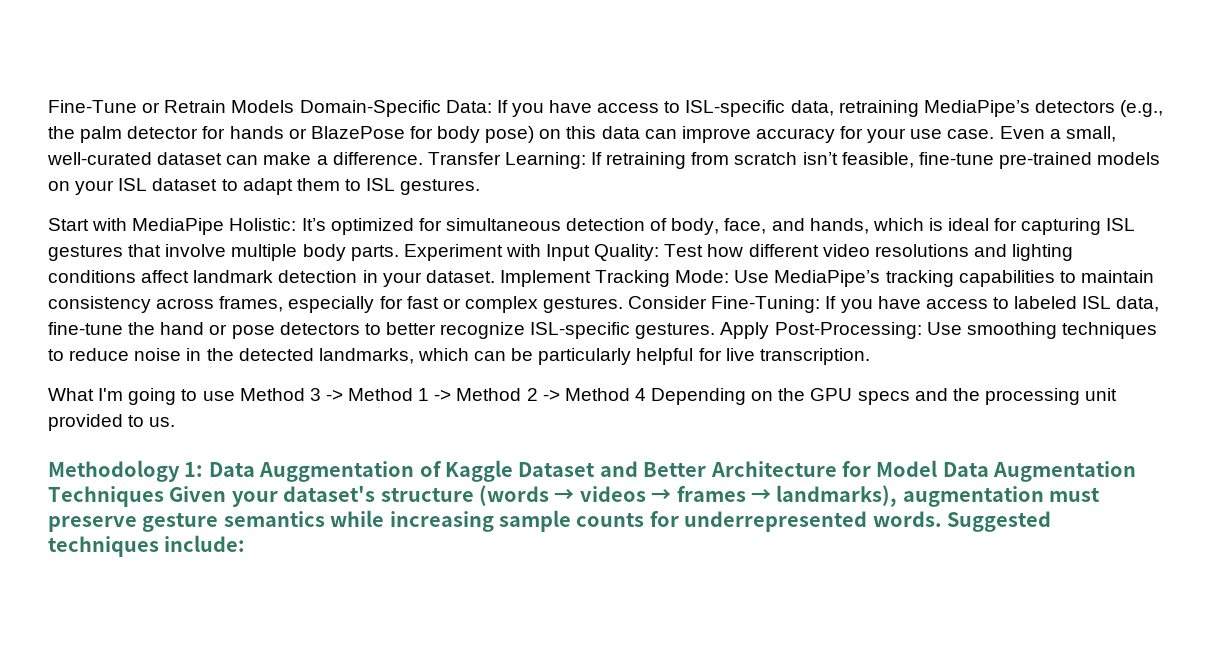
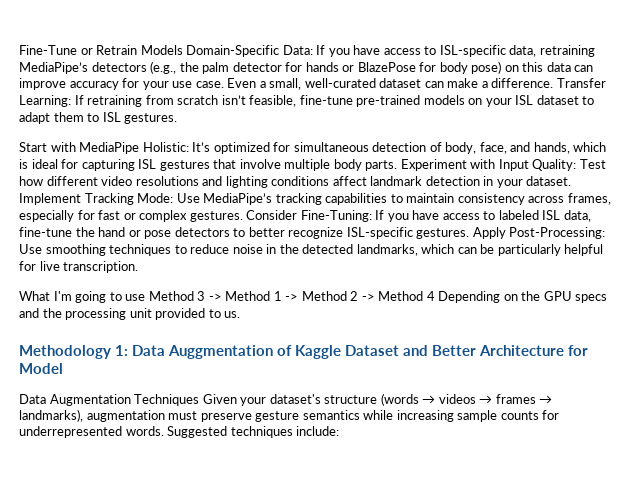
(938, 468) none -> (63, 368) //

